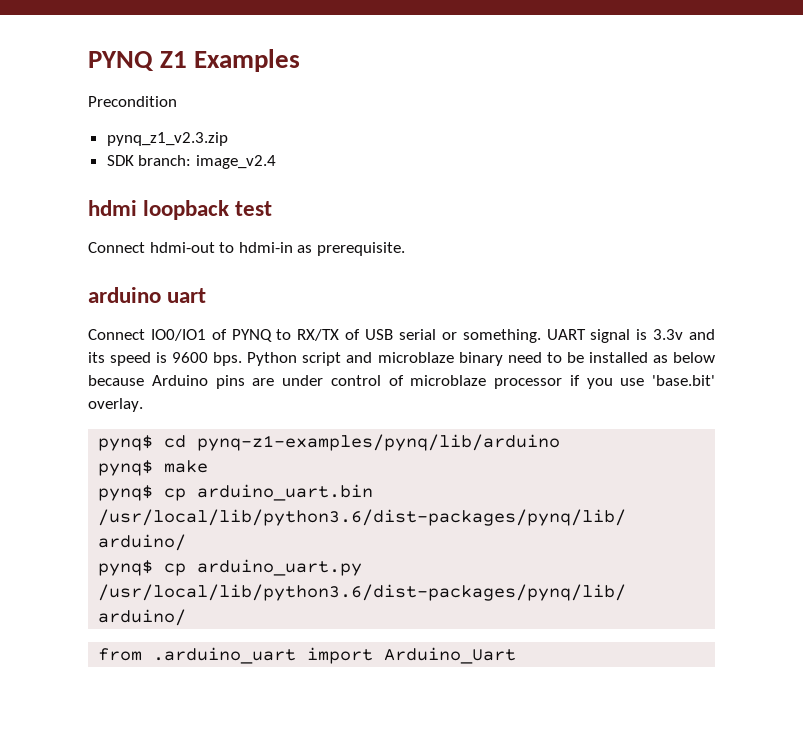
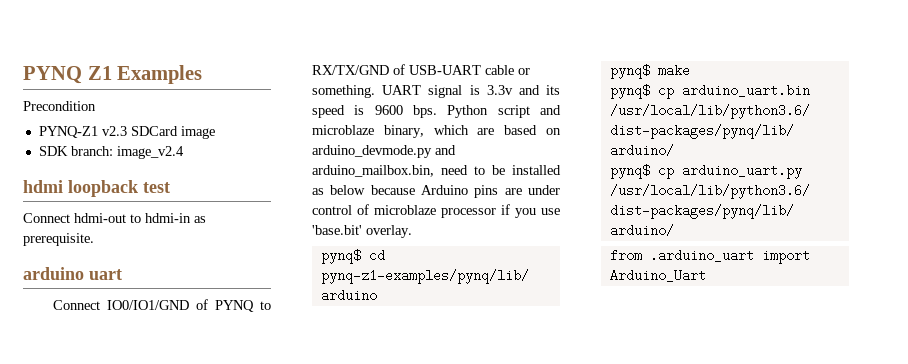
[106,132,228,146] pynq_z1_v2.3.zip -> [38,126,215,139] PYNQ-Z1 v2.3 SDCard image
[150,329,206,341] IO0/IO1 -> [107,300,190,310] IO0/IO1/GND
[297,329,436,341] RX/TX of USB serial -> [312,64,514,75] RX/TX/GND of USB-UART cable
[458,352,503,366] binary -> [383,125,561,138] [312,145,456,158] [312,165,434,177] binary, which are based on arduino_devmode.py and arduino_mailbox.bin,

